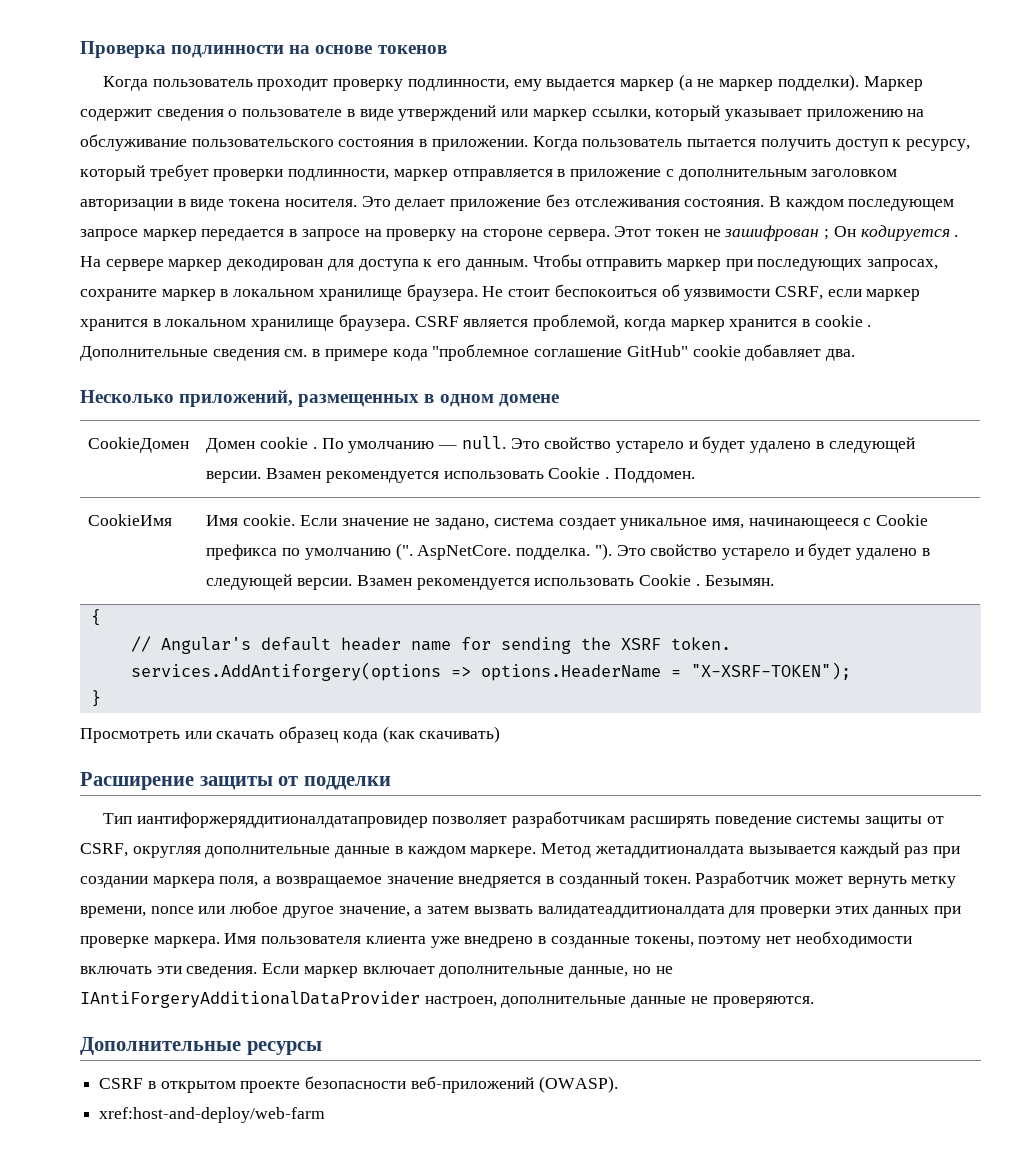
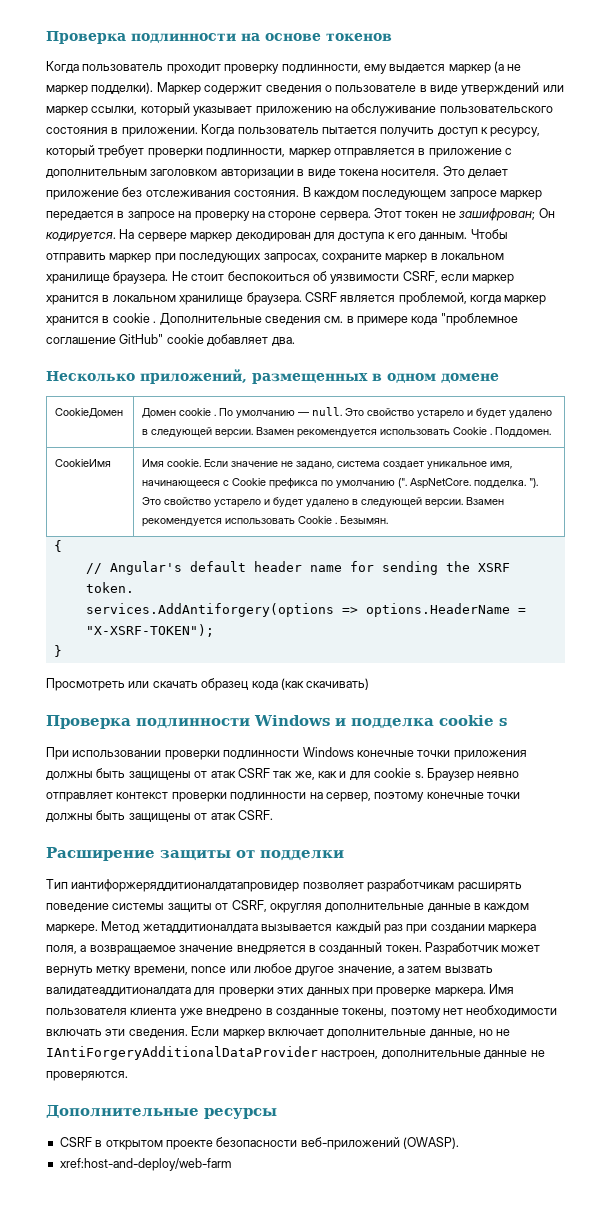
[724,225,959,241] зашифрован ; Он кодируется . -> [459,208,555,221] [46,232,116,242] зашифрован; Он кодируется.
(501, 734) none -> [46,715,507,729] [46,747,527,760] [46,768,520,781] [46,792,520,802] [46,810,273,822] // Проверка подлинности Windows и подделка cookie s // При использовании проверки подлинности Windows конечные точки приложения должны быть защищены от атак CSRF так же, как и для cookie s. Браузер неявно отправляет контекст проверки подлинности на сервер, поэтому конечные точки должны быть защищены от атак CSRF.

